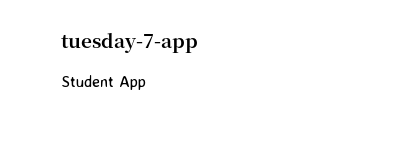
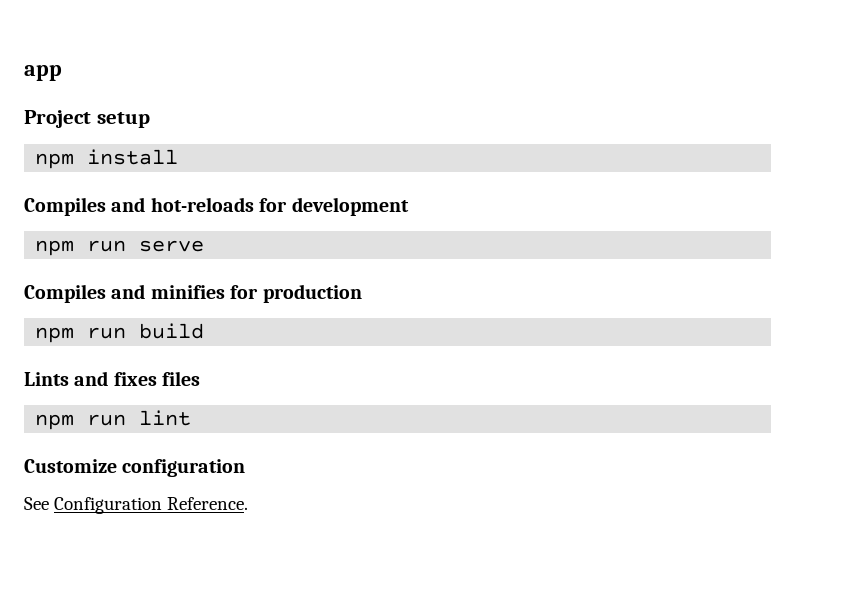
[61,32,198,53] [61,75,146,90] tuesday-7-app // Student App -> [24,65,62,81] [24,110,150,128] [35,149,179,169] [24,197,409,216] [35,240,205,256] [24,284,362,303] [35,323,205,343] [24,371,201,386] [35,410,192,430] [24,459,246,477] [24,497,249,514] app // Project setup // npm install // Compiles and hot-reloads for development // npm run serve // Compiles and minifies for production // npm run build // Lints and fixes files // npm run lint // Customize configuration // See Configuration Reference.

